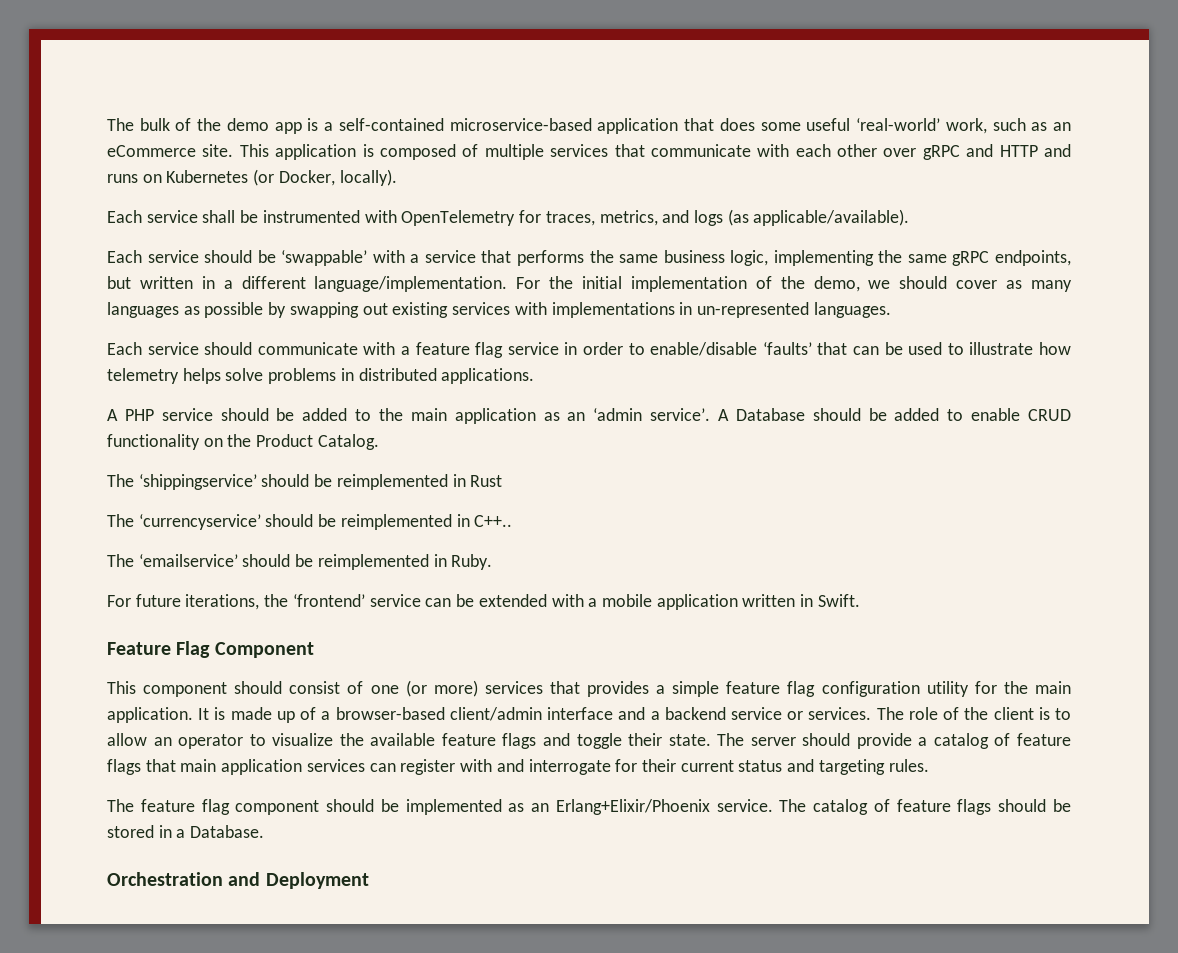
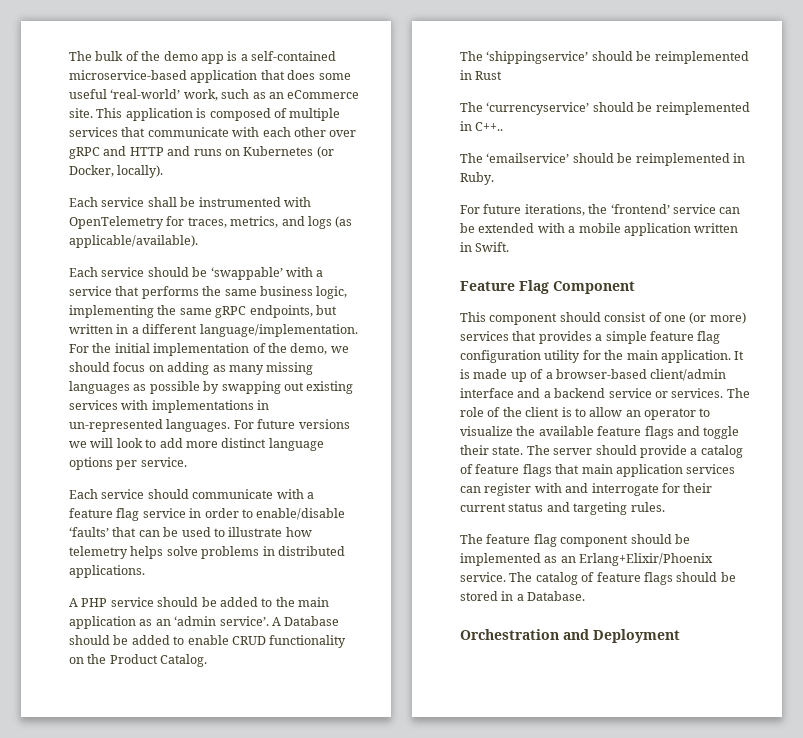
[956,280,998,289] cover -> [113,362,210,375] focus on adding
(1072, 286) none -> [266,362,314,375] missing
(891, 310) none -> [233,419,350,429] [69,438,324,451] [69,457,187,470] For future versions we will look to add more distinct language options per service.

